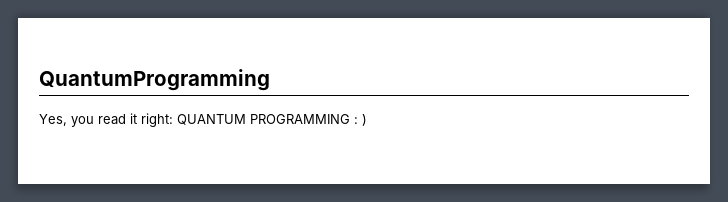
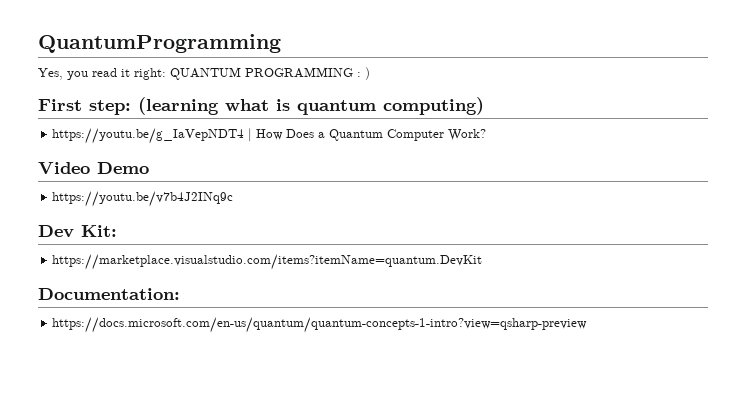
(367, 120) none -> [38,97,484,115] [52,128,487,144] [38,162,149,174] [52,191,234,207] [38,225,117,238] [52,254,483,270] [38,288,180,300] [52,317,588,333] // First step: (learning what is quantum computing) // https://youtu.be/g_IaVepNDT4 | How Does a Quantum Computer Work? // Video Demo // https://youtu.be/v7b4J2INq9c // Dev Kit: // https://marketplace.visualstudio.com/items?itemName=quantum.DevKit // Documentation: // https://docs.microsoft.com/en-us/quantum/quantum-concepts-1-intro?view=qsharp-preview

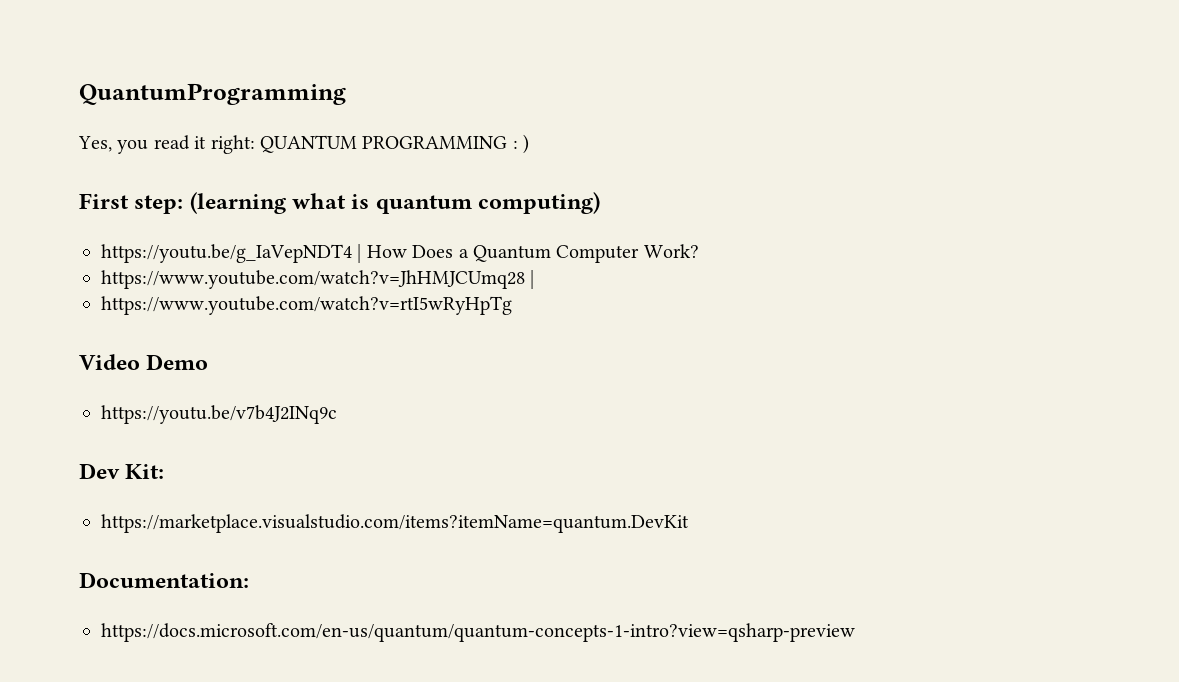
(487, 135) none -> [101,270,535,289] [101,296,512,315] // https://www.youtube.com/watch?v=JhHMJCUmq28 | // https://www.youtube.com/watch?v=rtI5wRyHpTg

